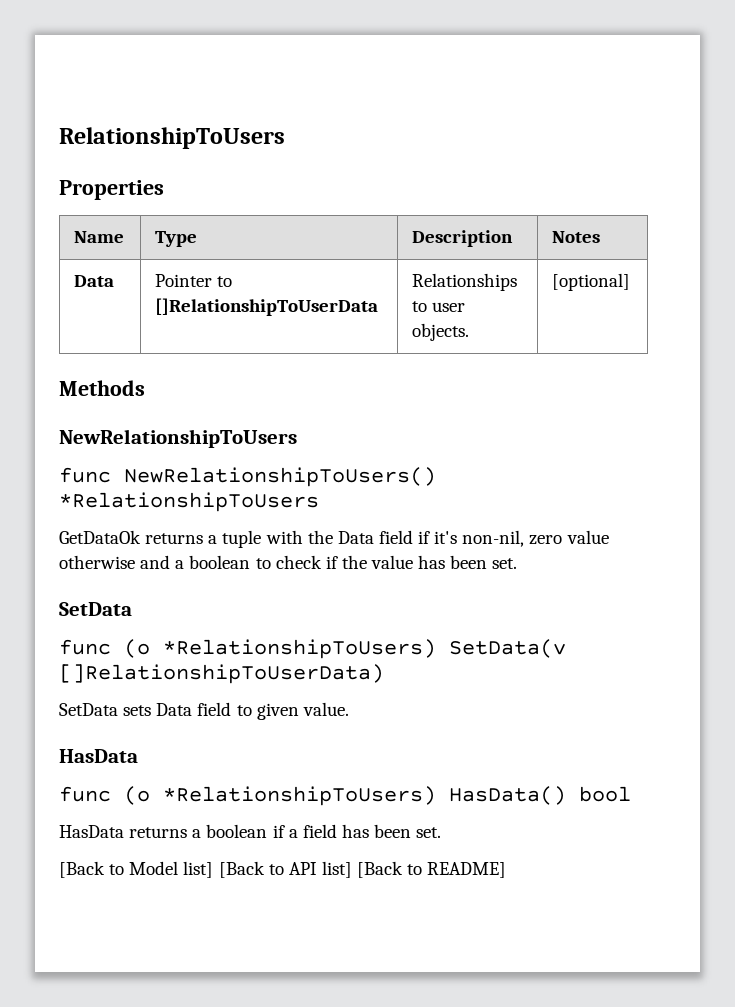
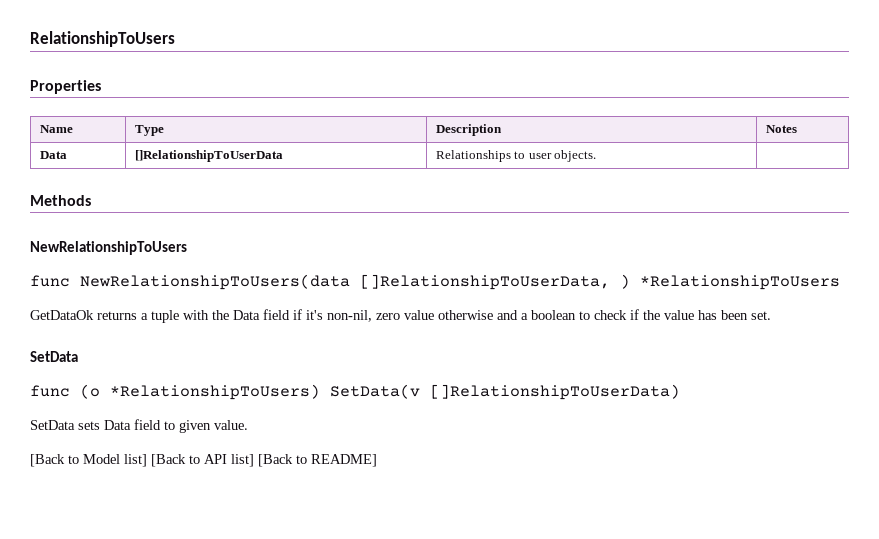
[155,274,233,287] Pointer to -> (67, 155) none
[552,273,631,291] [optional] -> (597, 156) none
[124,467,436,487] NewRelationshipToUsers() -> [80,274,630,290] NewRelationshipToUsers(data []RelationshipToUserData, )
[59,749,138,763] [59,786,631,806] [59,824,442,838] // HasData // func (o *RelationshipToUsers) HasData() bool // HasData returns a boolean if a field has been set. -> (248, 425) none

